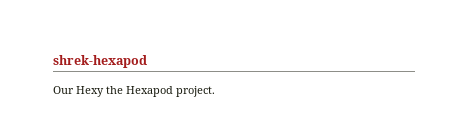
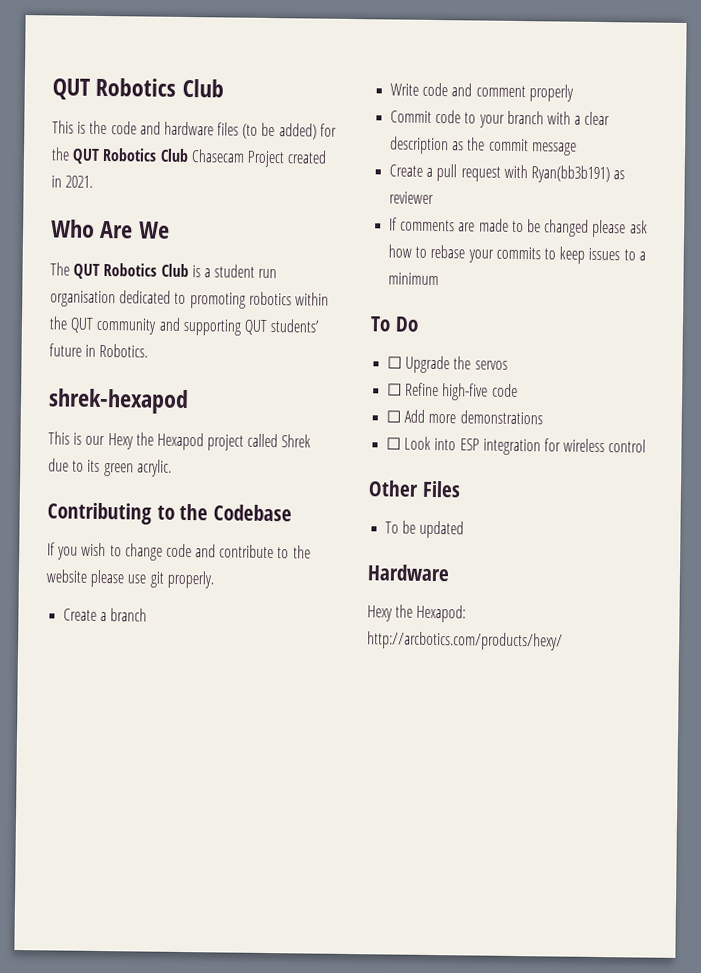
[53,55,147,68] [53,86,215,97] shrek-hexapod // Our Hexy the Hexapod project. -> [52,77,224,100] [52,120,337,140] [51,147,328,168] [51,175,94,188] [50,219,170,239] [50,262,278,279] [50,290,329,309] [49,316,321,336] [49,343,149,358] [48,388,189,415] [48,431,312,451] [48,458,172,477] [47,502,293,525] [47,542,311,561] [46,569,214,589] [63,608,148,622] [390,82,574,102] [390,109,611,128] [390,136,577,156] [389,164,626,184] [389,191,435,204] [389,217,648,238] [388,244,646,264] [388,272,440,286] [370,316,419,332] [387,355,508,374] [387,382,518,401] [386,409,543,425] [386,436,647,456] [368,480,461,498] [385,520,465,539] [367,564,450,582] [367,604,467,623] [367,631,563,651] QUT Robotics Club // This is the code and hardware files (to be added) for the QUT Robotics Club Chasecam Project created in 2021. // Who Are We // The QUT Robotics Club is a student run organisation dedicated to promoting robotics within the QUT community and supporting QUT students’ future in Robotics. // shrek-hexapod // This is our Hexy the Hexapod project called Shrek due to its green acrylic. // Contributing to the Codebase // If you wish to change code and contribute to the website please use git properly. // Create a branch // Write code and comment properly // Commit code to your branch with a clear description as the commit message // Create a pull request with Ryan(bb3b191) as reviewer // If comments are made to be changed please ask how to rebase your commits to keep issues to a minimum // To Do // ☐ Upgrade the servos // ☐ Refine high-five code // ☐ Add more demonstrations // ☐ Look into ESP integration for wireless control // Other Files // To be updated // Hardware // Hexy the Hexapod: http://arcbotics.com/products/hexy/

